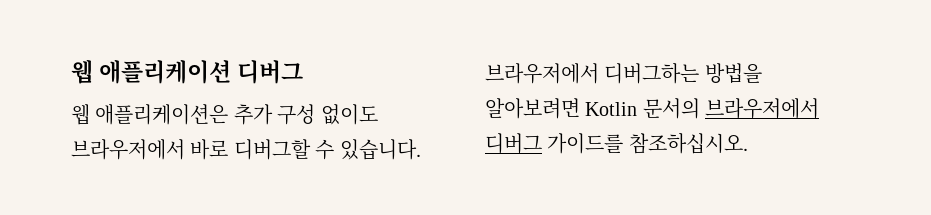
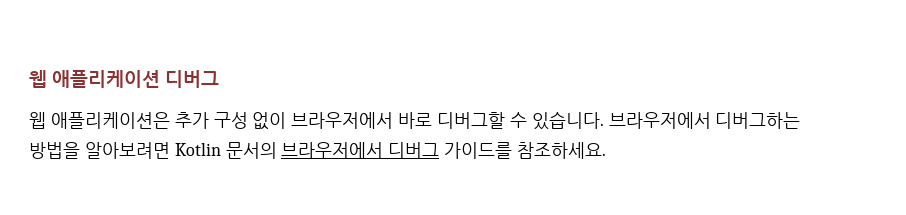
[320,104,378,125] 없이도 -> [252,112,287,130] 없이
[628,133,748,154] 참조하십시오. -> [517,142,607,159] 참조하세요.

